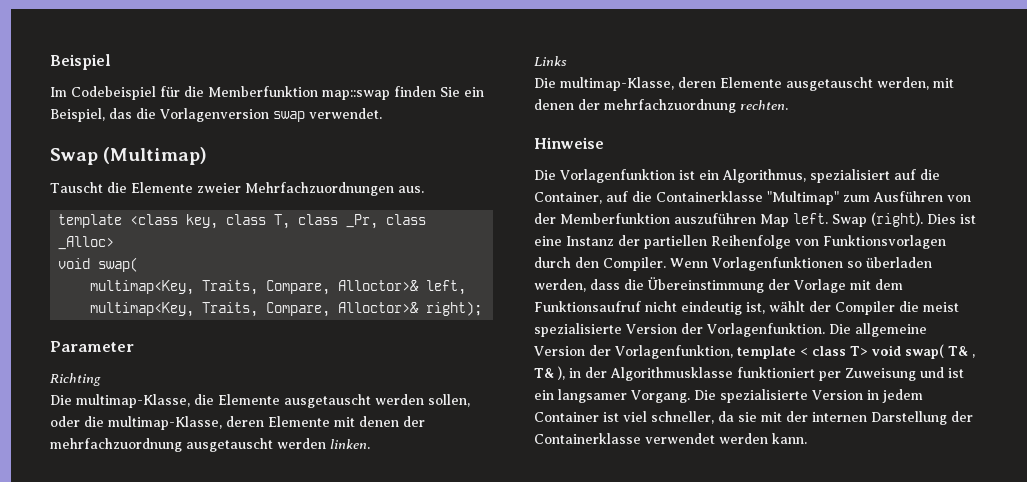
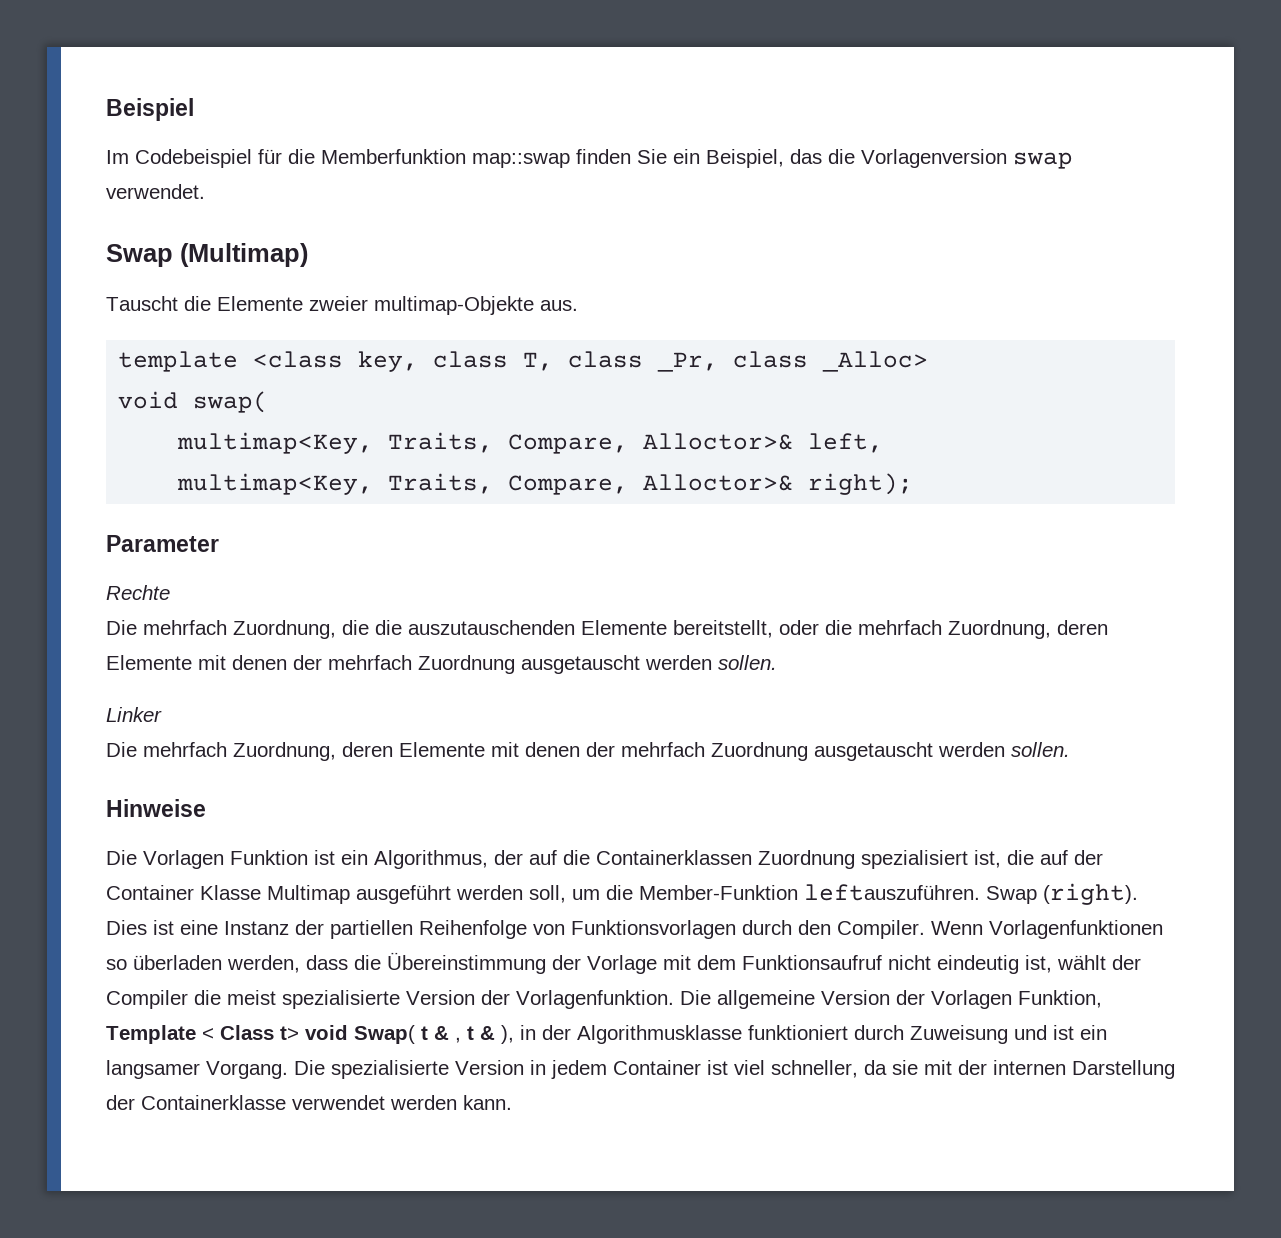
[245,182,394,196] Mehrfachzuordnungen -> [374,296,534,315] multimap-Objekte
[50,373,101,386] [50,394,470,408] [50,416,425,430] [50,438,370,452] [534,56,567,66] [534,77,954,91] [534,99,788,113] Richting // Die multimap-Klasse, die Elemente ausgetauscht werden sollen, oder die multimap-Klasse, deren Elemente mit denen der mehrfachzuordnung ausgetauscht werden linken. // Links // Die multimap-Klasse, deren Elemente ausgetauscht werden, mit denen der mehrfachzuordnung rechten. -> [106,585,170,600] [106,620,1108,639] [106,655,777,674] [106,707,162,722] [106,742,1070,761] Rechte // Die mehrfach Zuordnung, die die auszutauschenden Elemente bereitstellt, oder die mehrfach Zuordnung, deren Elemente mit denen der mehrfach Zuordnung ausgetauscht werden sollen. // Linker // Die mehrfach Zuordnung, deren Elemente mit denen der mehrfach Zuordnung ausgetauscht werden sollen.
[560,169,675,183] Vorlagenfunktion -> [143,850,308,869] Vorlagen Funktion
[810,169,940,183] [534,191,971,205] [534,213,828,227] spezialisiert auf die Container, auf die Containerklasse "Multimap" zum Ausführen von der Memberfunktion auszuführen Map left. -> [494,850,1103,869] [106,884,980,904] der auf die Containerklassen Zuordnung spezialisiert ist, die auf der Container Klasse Multimap ausgeführt werden soll, um die Member-Funktion leftauszuführen.
[615,344,975,359] [534,368,554,378] Vorlagenfunktion, template < class T> void swap( T& , T& -> [931,990,1102,1009] [106,1025,495,1044] Vorlagen Funktion, Template < Class t> void Swap( t & , t &
[819,371,841,381] per -> [854,1025,904,1040] durch

